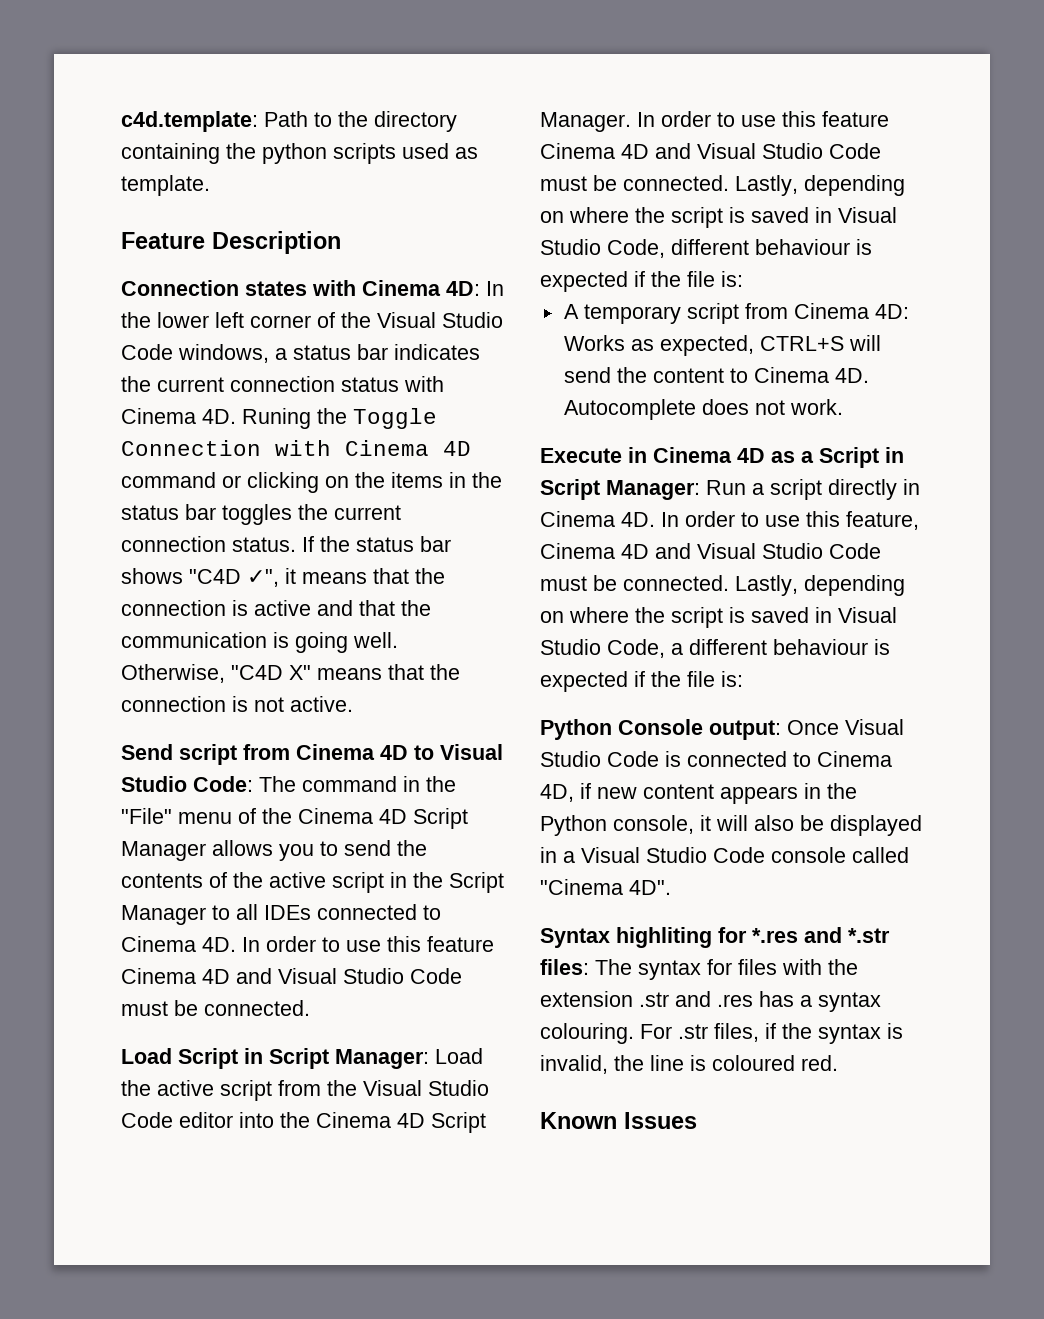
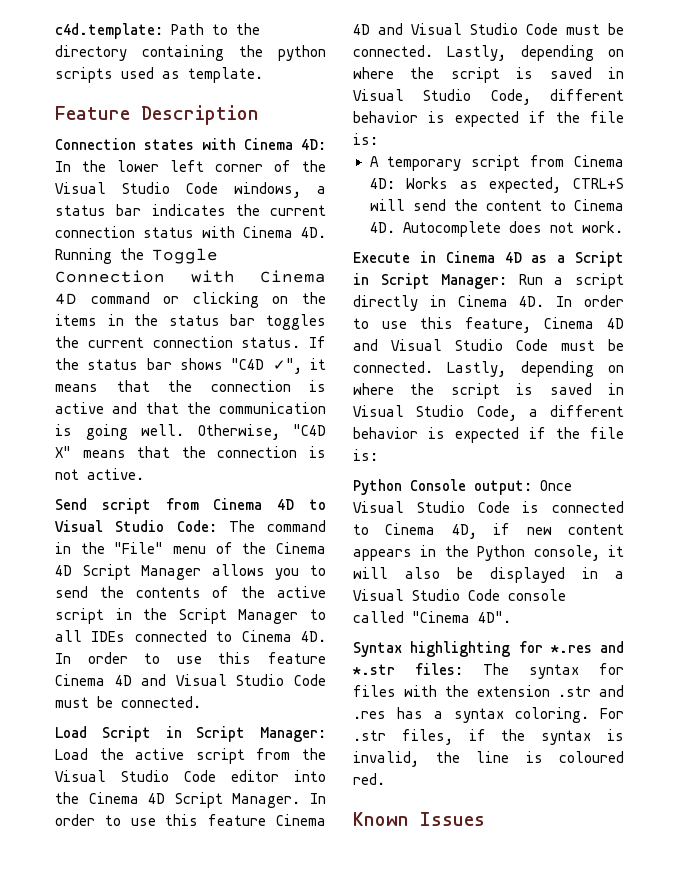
[242,408,311,429] Runing -> [55,248,112,264] Running
[755,239,850,255] behaviour -> [353,111,418,123] behavior
[773,639,868,655] behaviour -> [353,427,418,439] behavior
[616,927,712,948] highliting -> [410,641,511,657] highlighting
[540,1023,634,1044] colouring. -> [515,707,589,723] coloring.

